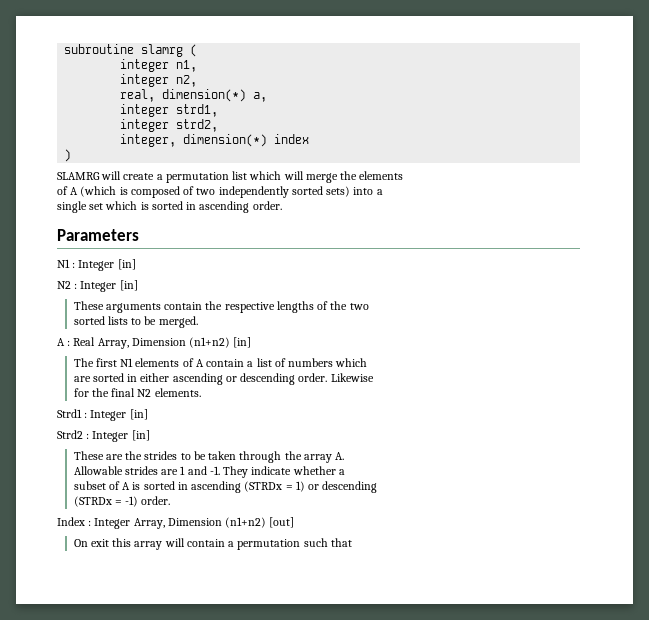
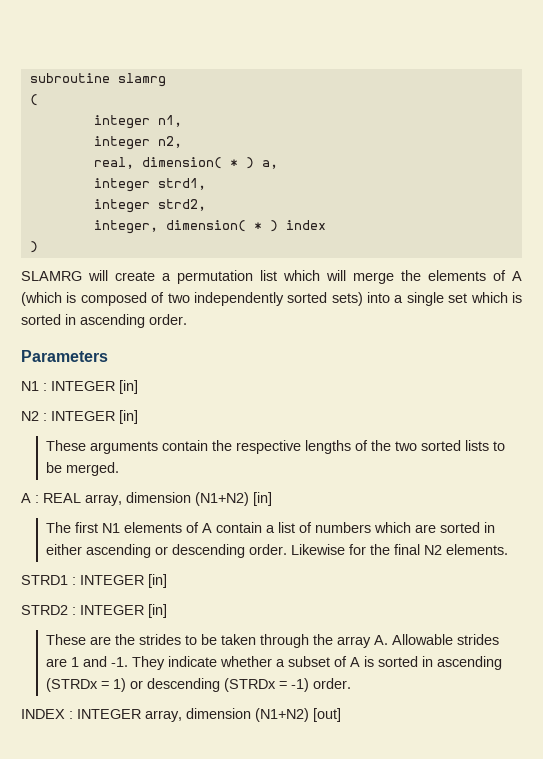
(184, 50) none -> (166, 80) //
[162,89,247,102] dimension(*) -> [141,157,254,169] dimension( * )
[183,134,268,147] dimension(*) -> [165,220,278,232] dimension( * )
(404, 175) // -> (486, 275) none
(383, 192) // -> (404, 299) none
[78,260,115,271] Integer -> [51,381,115,391] INTEGER
[80,281,117,292] Integer -> [51,411,115,421] INTEGER
(369, 306) // -> (417, 446) none
[73,337,231,349] Real Array, Dimension (n1+n2) -> [43,492,249,506] REAL array, dimension (N1+N2)
(368, 362) // -> (411, 527) none
(374, 377) // -> (345, 549) none
[57,409,148,421] [57,430,129,442] Strd1 : Integer [in] // Strd2 : Integer -> [21,574,167,588] [21,605,144,615] STRD1 : INTEGER [in] // STRD2 : INTEGER
(345, 456) // -> (388, 640) none
(345, 472) // -> (285, 663) none
(378, 487) // -> (220, 685) none
[57,517,295,529] [73,538,352,550] Index : Integer Array, Dimension (n1+n2) [out] // On exit this array will contain a permutation such that -> [21,708,341,722] INDEX : INTEGER array, dimension (N1+N2) [out]

